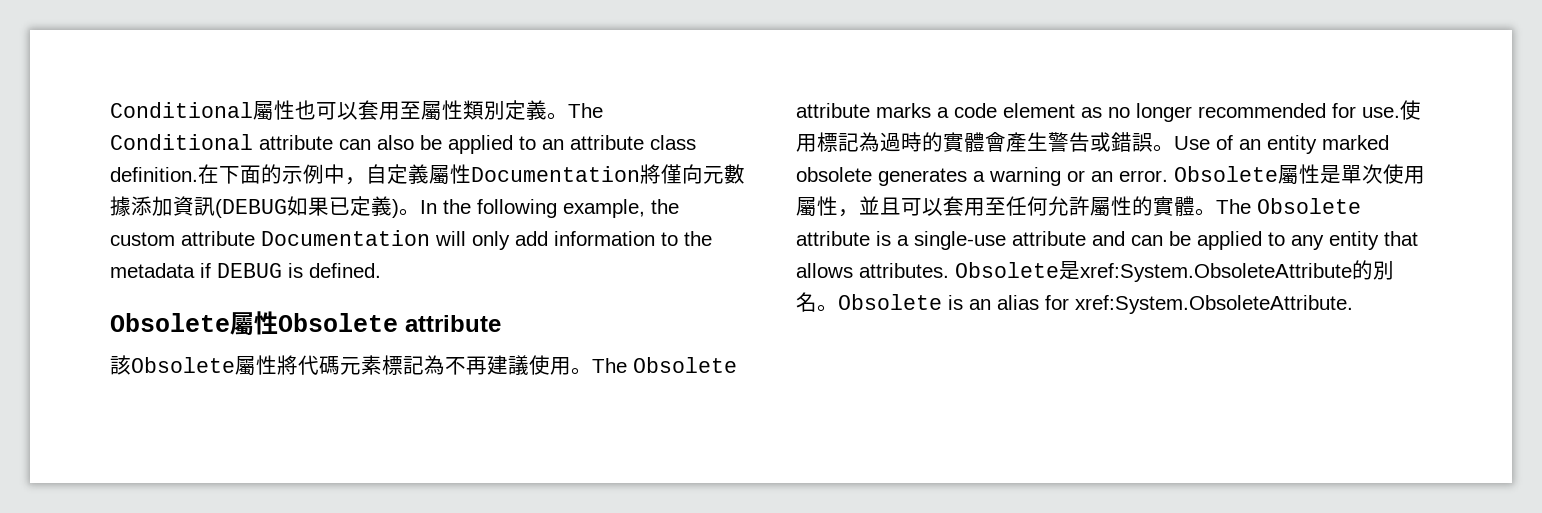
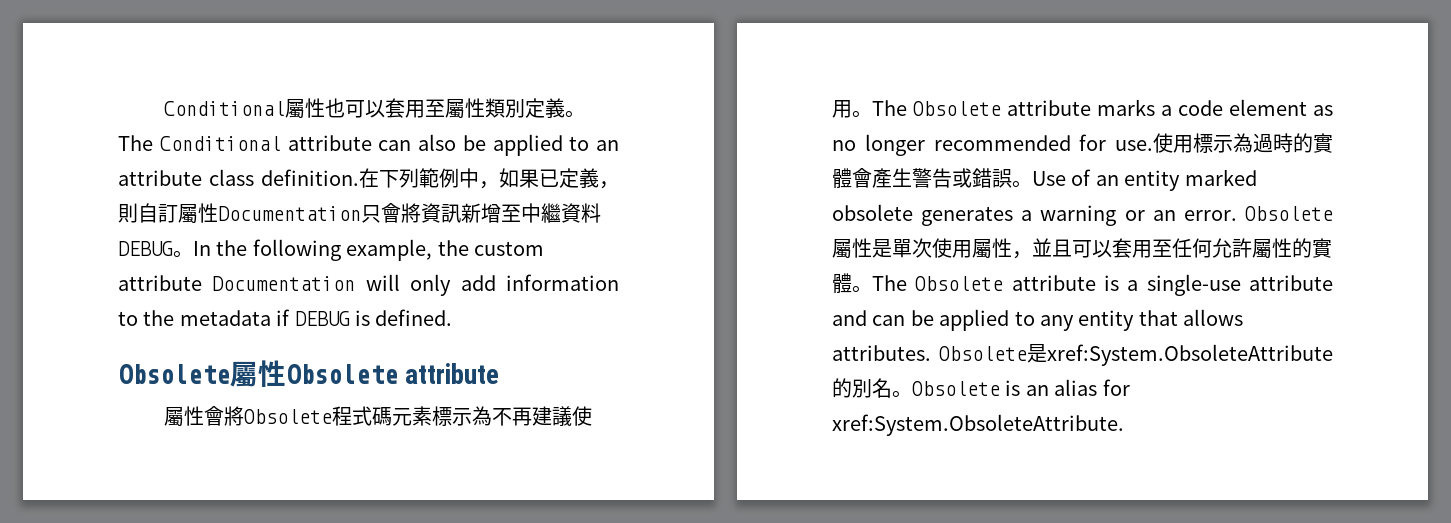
[240,164,303,184] 面的示 -> [399,168,439,188] 列範
[366,164,745,185] [110,196,399,218] 自定義屬性Documentation將僅向元數據添加資訊(DEBUG如果已定義) -> [499,168,619,189] [118,203,601,224] [118,241,173,256] 如果已定義，則自訂屬性Documentation只會將資訊新增至中繼資料DEBUG
[110,355,319,376] 該Obsolete屬性將代 -> [164,406,373,427] 屬性會將Obsolete程式
[403,356,424,375] 記 -> [452,408,473,426] 示
[838,133,859,152] 記 -> [1213,135,1233,153] 示

